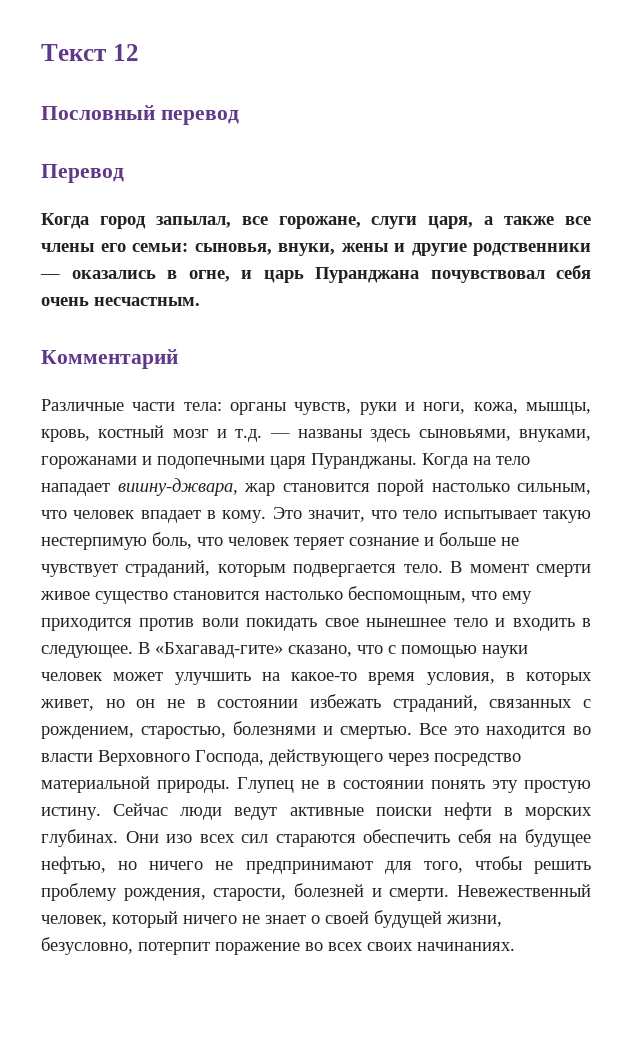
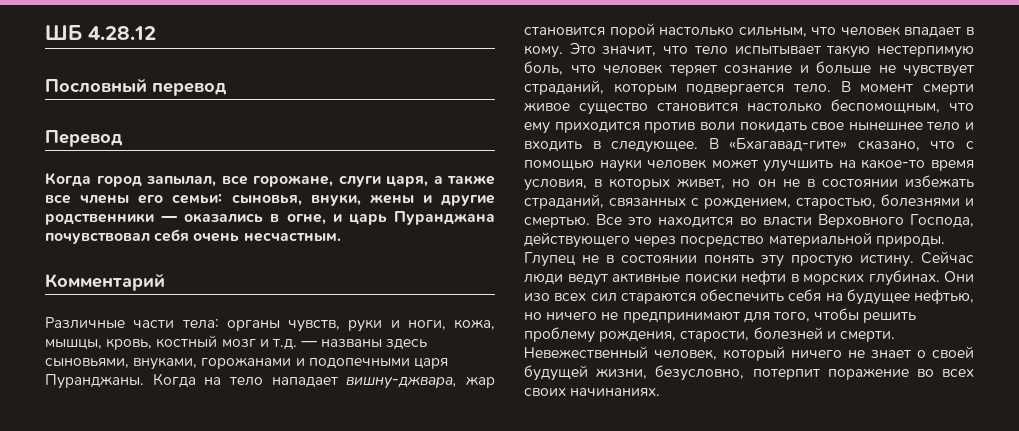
[41,44,139,61] Текст 12 -> [45,25,156,40] ШБ 4.28.12

